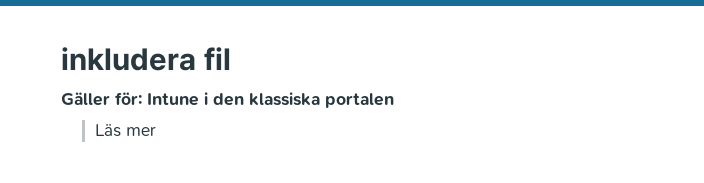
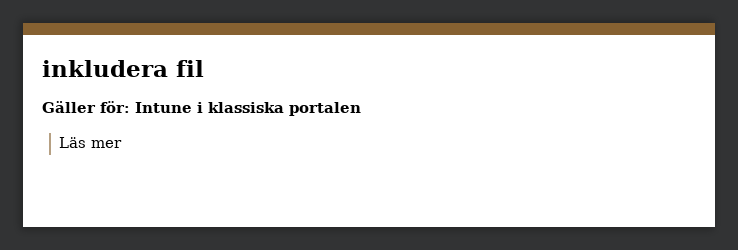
[213,93,244,106] den -> (203, 107) none

